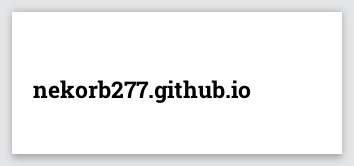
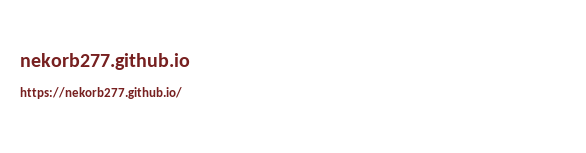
(251, 91) none -> [20,87,182,99] // https://nekorb277.github.io/

